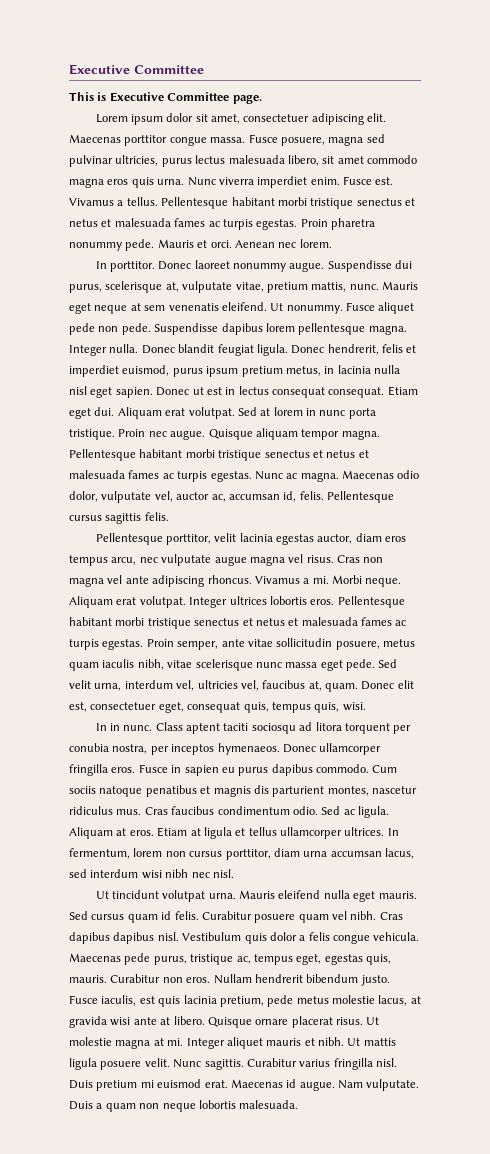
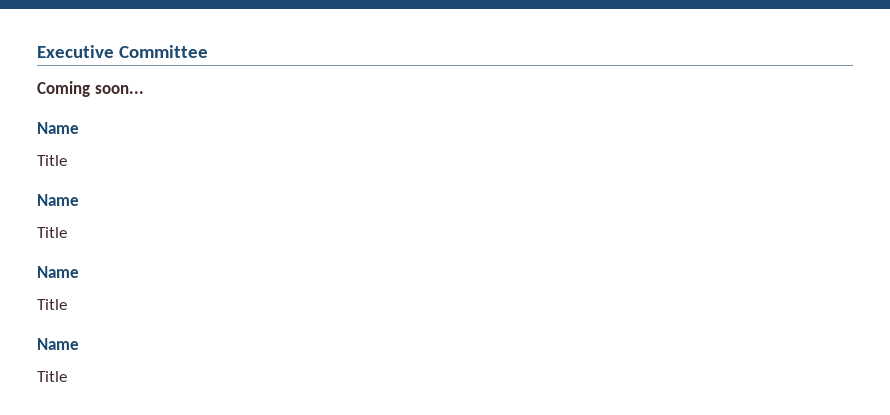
[69,92,262,104] [95,113,387,125] [69,134,385,146] [69,155,417,167] [69,176,394,188] [69,197,415,209] [69,218,375,230] [69,239,332,251] [95,260,413,272] [69,281,418,293] [69,302,415,314] [69,323,407,335] [69,344,417,356] [69,365,400,377] [69,386,418,398] [69,407,376,419] [69,428,380,440] [69,449,369,461] [69,470,420,482] [69,491,394,503] [69,512,169,524] [95,533,407,545] [69,554,384,566] [69,575,402,587] [69,596,405,608] [69,617,407,629] [69,638,415,650] [69,659,398,671] [69,680,414,692] [69,702,366,713] [95,722,412,734] [69,743,382,755] [69,764,398,776] [69,785,417,797] [69,806,389,818] [69,827,399,839] [69,848,414,860] [69,869,234,879] [95,890,417,902] [69,911,403,923] [69,932,420,944] [69,953,391,965] [69,974,390,986] [69,995,421,1007] [69,1016,380,1028] [69,1037,396,1049] [69,1058,397,1070] [69,1079,420,1091] [69,1100,299,1112] This is Executive Committee page. // Lorem ipsum dolor sit amet, consectetuer adipiscing elit. Maecenas porttitor congue massa. Fusce posuere, magna sed pulvinar ultricies, purus lectus malesuada libero, sit amet commodo magna eros quis urna. Nunc viverra imperdiet enim. Fusce est. Vivamus a tellus. Pellentesque habitant morbi tristique senectus et netus et malesuada fames ac turpis egestas. Proin pharetra nonummy pede. Mauris et orci. Aenean nec lorem. // In porttitor. Donec laoreet nonummy augue. Suspendisse dui purus, scelerisque at, vulputate vitae, pretium mattis, nunc. Mauris eget neque at sem venenatis eleifend. Ut nonummy. Fusce aliquet pede non pede. Suspendisse dapibus lorem pellentesque magna. Integer nulla. Donec blandit feugiat ligula. Donec hendrerit, felis et imperdiet euismod, purus ipsum pretium metus, in lacinia nulla nisl eget sapien. Donec ut est in lectus consequat consequat. Etiam eget dui. Aliquam erat volutpat. Sed at lorem in nunc porta tristique. Proin nec augue. Quisque aliquam tempor magna. Pellentesque habitant morbi tristique senectus et netus et malesuada fames ac turpis egestas. Nunc ac magna. Maecenas odio dolor, vulputate vel, auctor ac, accumsan id, felis. Pellentesque cursus sagittis felis. // Pellentesque porttitor, velit lacinia egestas auctor, diam eros tempus arcu, nec vulputate augue magna vel risus. Cras non magna vel ante adipiscing rhoncus. Vivamus a mi. Morbi neque. Aliquam erat volutpat. Integer ultrices lobortis eros. Pellentesque habitant morbi tristique senectus et netus et malesuada fames ac turpis egestas. Proin semper, ante vitae sollicitudin posuere, metus quam iaculis nibh, vitae scelerisque nunc massa eget pede. Sed velit urna, interdum vel, ultricies vel, faucibus at, quam. Donec elit est, consectetuer eget, consequat quis, tempus quis, wisi. // In in nunc. Class aptent taciti sociosqu ad litora torquent per conubia nostra, per inceptos hymenaeos. Donec ullamcorper fringilla eros. Fusce in sapien eu purus dapibus commodo. Cum sociis natoque penatibus et magnis dis parturient montes, nascetur ridiculus mus. Cras faucibus condimentum odio. Sed ac ligula. Aliquam at eros. Etiam at ligula et tellus ullamcorper ultrices. In fermentum, lorem non cursus porttitor, diam urna accumsan lacus, sed interdum wisi nibh nec nisl. // Ut tincidunt volutpat urna. Mauris eleifend nulla eget mauris. Sed cursus quam id felis. Curabitur posuere quam vel nibh. Cras dapibus dapibus nisl. Vestibulum quis dolor a felis congue vehicula. Maecenas pede purus, tristique ac, tempus eget, egestas quis, mauris. Curabitur non eros. Nullam hendrerit bibendum justo. Fusce iaculis, est quis lacinia pretium, pede metus molestie lacus, at gravida wisi ante at libero. Quisque ornare placerat risus. Ut molestie magna at mi. Integer aliquet mauris et nibh. Ut mattis ligula posuere velit. Nunc sagittis. Curabitur varius fringilla nisl. Duis pretium mi euismod erat. Maecenas id augue. Nam vulputate. Duis a quam non neque lobortis malesuada. -> [37,81,144,97] [37,122,79,134] [37,155,67,166] [37,194,79,206] [37,227,67,238] [37,266,79,278] [37,299,67,310] [37,338,79,350] [37,371,67,382] Coming soon... // Name // Title // Name // Title // Name // Title // Name // Title

